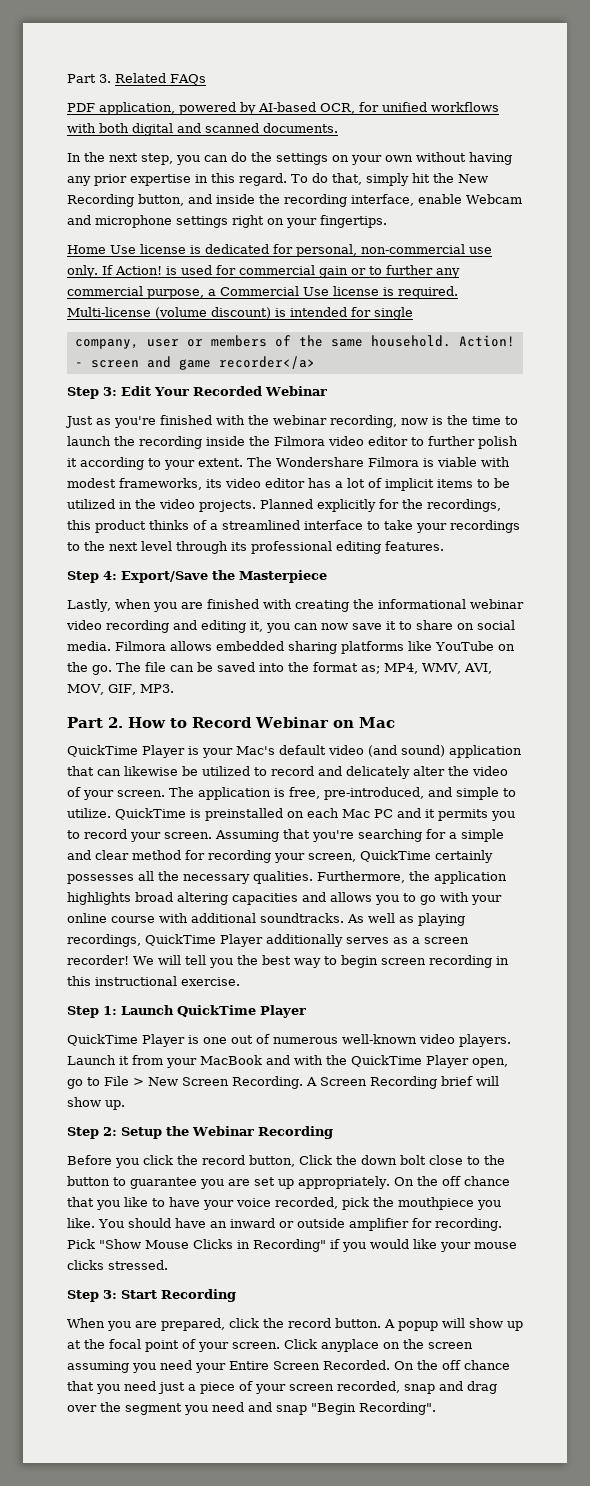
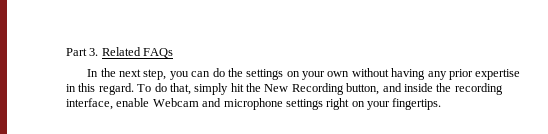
[67,102,499,115] [67,123,338,136] // PDF application, powered by AI-based OCR, for unified workflows with both digital and scanned documents. -> (174, 53) none
[67,244,492,257] [67,265,460,278] [67,286,458,299] [67,307,413,320] [74,335,515,349] [74,356,315,370] [67,386,327,399] [65,415,518,428] [67,436,518,449] [67,457,510,470] [67,478,510,491] [67,499,501,512] [67,520,520,533] [67,541,444,554] [67,570,327,583] [67,599,524,612] [66,620,515,633] [67,641,515,654] [67,662,492,675] [67,684,174,695] [67,717,395,728] [67,745,522,758] [67,766,508,779] [67,787,516,800] [67,808,515,821] [67,829,504,842] [67,850,493,863] [67,871,507,884] [67,892,502,905] [67,913,465,926] [67,934,469,947] [67,955,509,968] [67,976,240,986] [67,1005,306,1018] [67,1034,511,1047] [67,1055,508,1068] [67,1076,499,1089] [67,1097,125,1110] [67,1126,333,1139] [67,1155,505,1168] [67,1176,510,1189] [67,1197,501,1210] [67,1218,502,1231] [67,1239,517,1252] [67,1260,168,1270] [67,1289,236,1302] [67,1318,523,1331] [67,1339,473,1352] [67,1360,510,1373] [67,1381,497,1394] [67,1402,436,1415] // Home Use license is dedicated for personal, non-commercial use only. If Action! is used for commercial gain or to further any commercial purpose, a Commercial Use license is required. Multi-license (volume discount) is intended for single // company, user or members of the same household. Action! - screen and game recorder</a> // Step 3: Edit Your Recorded Webinar // Just as you're finished with the webinar recording, now is the time to launch the recording inside the Filmora video editor to further polish it according to your extent. The Wondershare Filmora is viable with modest frameworks, its video editor has a lot of implicit items to be utilized in the video projects. Planned explicitly for the recordings, this product thinks of a streamlined interface to take your recordings to the next level through its professional editing features. // Step 4: Export/Save the Masterpiece // Lastly, when you are finished with creating the informational webinar video recording and editing it, you can now save it to share on social media. Filmora allows embedded sharing platforms like YouTube on the go. The file can be saved into the format as; MP4, WMV, AVI, MOV, GIF, MP3. // Part 2. How to Record Webinar on Mac // QuickTime Player is your Mac's default video (and sound) application that can likewise be utilized to record and delicately alter the video of your screen. The application is free, pre-introduced, and simple to utilize. QuickTime is preinstalled on each Mac PC and it permits you to record your screen. Assuming that you're searching for a simple and clear method for recording your screen, QuickTime certainly possesses all the necessary qualities. Furthermore, the application highlights broad altering capacities and allows you to go with your online course with additional soundtracks. As well as playing recordings, QuickTime Player additionally serves as a screen recorder! We will tell you the best way to begin screen recording in this instructional exercise. // Step 1: Launch QuickTime Player // QuickTime Player is one out of numerous well-known video players. Launch it from your MacBook and with the QuickTime Player open, go to File > New Screen Recording. A Screen Recording brief will show up. // Step 2: Setup the Webinar Recording // Before you click the record button, Click the down bolt close to the button to guarantee you are set up appropriately. On the off chance that you like to have your voice recorded, pick the mouthpiece you like. You should have an inward or outside amplifier for recording. Pick "Show Mouse Clicks in Recording" if you would like your mouse clicks stressed. // Step 3: Start Recording // When you are prepared, click the record button. A popup will show up at the focal point of your screen. Click anyplace on the screen assuming you need your Entire Screen Recorded. On the off chance that you need just a piece of your screen recorded, snap and drag over the segment you need and snap "Begin Recording". -> (442, 104) none

